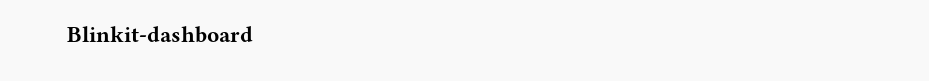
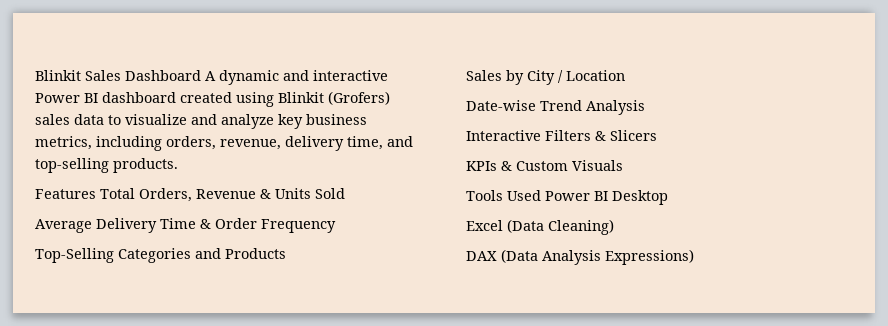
[67,26,253,43] Blinkit-dashboard -> [35,70,388,85] [35,91,390,107] [35,114,367,129] [35,136,413,151] [35,158,178,173] [35,188,345,202] [35,218,336,233] [35,248,286,263] [466,70,625,85] [466,100,645,115] [466,130,657,141] [466,160,623,171] [466,190,668,205] [466,219,614,235] [466,249,694,265] Blinkit Sales Dashboard A dynamic and interactive Power BI dashboard created using Blinkit (Grofers) sales data to visualize and analyze key business metrics, including orders, revenue, delivery time, and top-selling products. // Features Total Orders, Revenue & Units Sold // Average Delivery Time & Order Frequency // Top-Selling Categories and Products // Sales by City / Location // Date-wise Trend Analysis // Interactive Filters & Slicers // KPIs & Custom Visuals // Tools Used Power BI Desktop // Excel (Data Cleaning) // DAX (Data Analysis Expressions)

